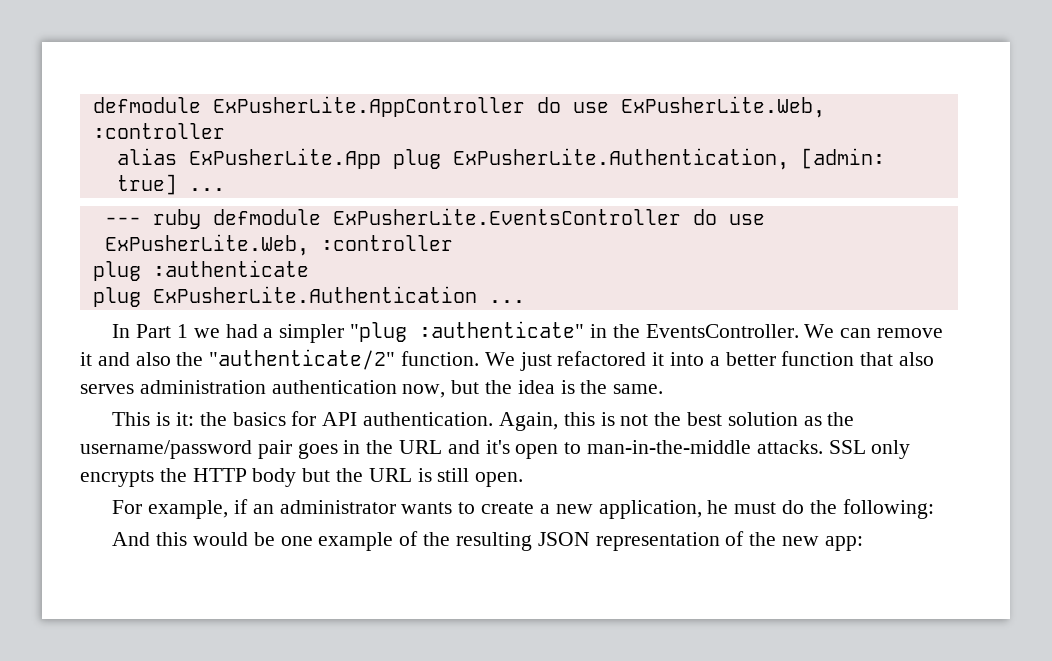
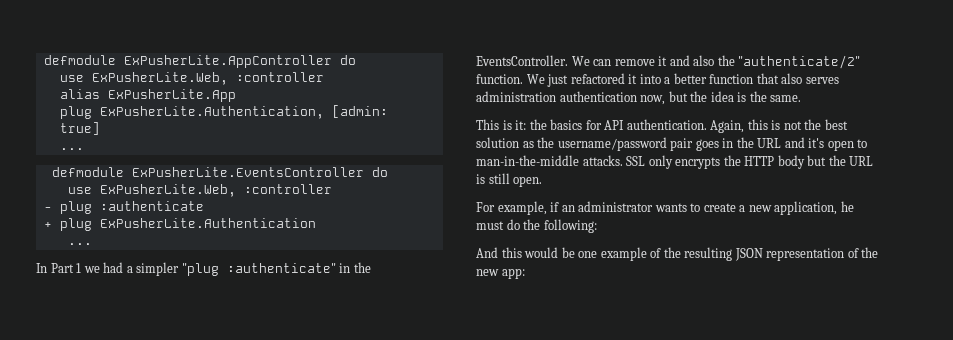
(561, 105) none -> (356, 60) //
(381, 158) none -> (236, 95) //
[188,188,225,191] [104,209,201,229] ... // --- ruby -> [59,148,84,150] // ... //
[728,214,765,225] [104,234,453,256] use ExPusherLite.Web, :controller // -> [67,184,332,197] [43,207,52,211] // use ExPusherLite.Web, :controller // -
(309, 268) none -> [43,222,52,228] +
(477, 294) none -> (316, 223) //

